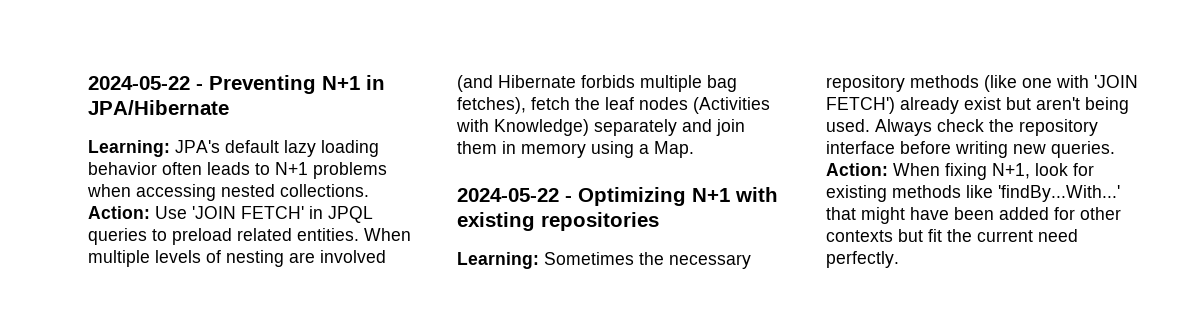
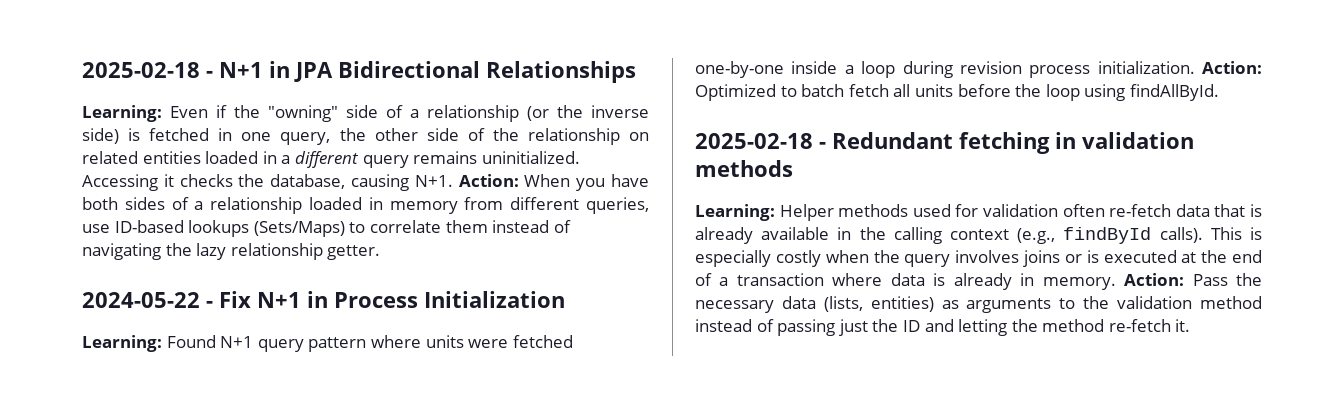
[88,75,385,94] [88,100,229,115] [88,140,379,157] [88,162,387,179] [87,184,369,201] [88,206,373,223] [88,228,411,245] [88,250,386,267] [457,75,737,92] [457,97,770,114] [456,119,745,136] [457,141,694,158] [457,187,778,206] [457,212,659,231] [457,252,751,269] [826,75,1138,92] [826,97,1129,114] [826,119,1098,136] [826,141,1115,158] [826,163,1094,180] [826,185,1120,202] [826,207,1121,224] [826,229,1078,242] [826,251,899,268] 2024-05-22 - Preventing N+1 in JPA/Hibernate // Learning: JPA's default lazy loading behavior often leads to N+1 problems when accessing nested collections. Action: Use 'JOIN FETCH' in JPQL queries to preload related entities. When multiple levels of nesting are involved (and Hibernate forbids multiple bag fetches), fetch the leaf nodes (Activities with Knowledge) separately and join them in memory using a Map. // 2024-05-22 - Optimizing N+1 with existing repositories // Learning: Sometimes the necessary repository methods (like one with 'JOIN FETCH') already exist but aren't being used. Always check the repository interface before writing new queries. Action: When fixing N+1, look for existing methods like 'findBy...With...' that might have been added for other contexts but fit the current need perfectly. -> [82,61,636,83] [82,105,649,122] [82,128,649,145] [82,151,580,168] [82,174,649,191] [82,197,649,214] [82,220,571,237] [82,243,381,260] [82,291,565,308] [82,335,573,352] [695,61,1262,78] [695,84,1219,101] [695,132,1194,154] [695,160,793,177] [695,204,1263,221] [695,227,1262,244] [695,250,1262,267] [695,273,1262,290] [695,296,1262,313] [695,319,1191,336] 2025-02-18 - N+1 in JPA Bidirectional Relationships // Learning: Even if the "owning" side of a relationship (or the inverse side) is fetched in one query, the other side of the relationship on related entities loaded in a different query remains uninitialized. Accessing it checks the database, causing N+1. Action: When you have both sides of a relationship loaded in memory from different queries, use ID-based lookups (Sets/Maps) to correlate them instead of navigating the lazy relationship getter. // 2024-05-22 - Fix N+1 in Process Initialization // Learning: Found N+1 query pattern where units were fetched one-by-one inside a loop during revision process initialization. Action: Optimized to batch fetch all units before the loop using findAllById. // 2025-02-18 - Redundant fetching in validation methods // Learning: Helper methods used for validation often re-fetch data that is already available in the calling context (e.g., findById calls). This is especially costly when the query involves joins or is executed at the end of a transaction where data is already in memory. Action: Pass the necessary data (lists, entities) as arguments to the validation method instead of passing just the ID and letting the method re-fetch it.

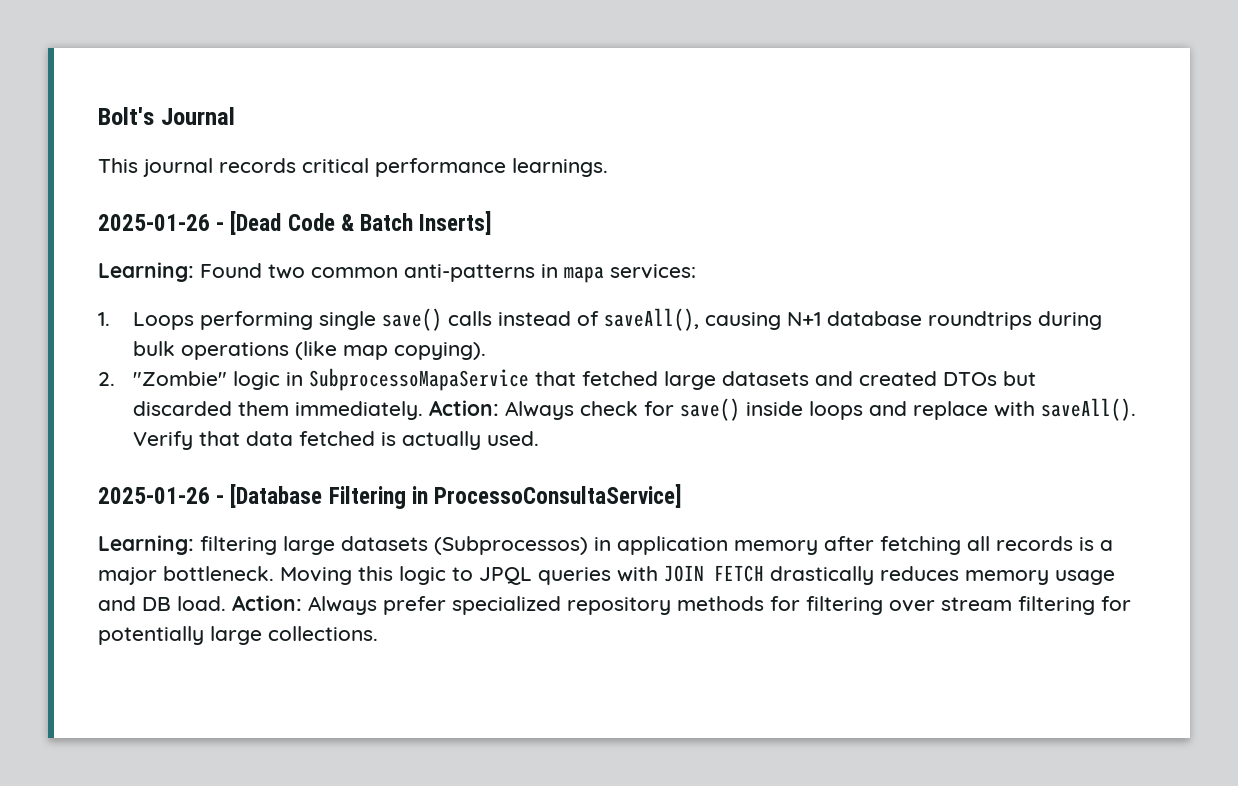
[82,61,636,83] [82,105,649,122] [82,128,649,145] [82,151,580,168] [82,174,649,191] [82,197,649,214] [82,220,571,237] [82,243,381,260] [82,291,565,308] [82,335,573,352] [695,61,1262,78] [695,84,1219,101] [695,132,1194,154] [695,160,793,177] [695,204,1263,221] [695,227,1262,244] [695,250,1262,267] [695,273,1262,290] [695,296,1262,313] [695,319,1191,336] 2025-02-18 - N+1 in JPA Bidirectional Relationships // Learning: Even if the "owning" side of a relationship (or the inverse side) is fetched in one query, the other side of the relationship on related entities loaded in a different query remains uninitialized. Accessing it checks the database, causing N+1. Action: When you have both sides of a relationship loaded in memory from different queries, use ID-based lookups (Sets/Maps) to correlate them instead of navigating the lazy relationship getter. // 2024-05-22 - Fix N+1 in Process Initialization // Learning: Found N+1 query pattern where units were fetched one-by-one inside a loop during revision process initialization. Action: Optimized to batch fetch all units before the loop using findAllById. // 2025-02-18 - Redundant fetching in validation methods // Learning: Helper methods used for validation often re-fetch data that is already available in the calling context (e.g., findById calls). This is especially costly when the query involves joins or is executed at the end of a transaction where data is already in memory. Action: Pass the necessary data (lists, entities) as arguments to the validation method instead of passing just the ID and letting the method re-fetch it. -> [98,107,235,125] [98,158,608,177] [98,211,493,235] [98,262,696,283] [98,308,1102,331] [132,341,486,360] [98,368,1036,391] [132,398,1136,421] [132,431,539,450] [98,484,683,509] [98,535,1113,555] [98,565,1115,585] [98,595,1131,615] [98,626,378,645] Bolt's Journal // This journal records critical performance learnings. // 2025-01-26 - [Dead Code & Batch Inserts] // Learning: Found two common anti-patterns in mapa services: // 1. Loops performing single save() calls instead of saveAll(), causing N+1 database roundtrips during bulk operations (like map copying). // 2. "Zombie" logic in SubprocessoMapaService that fetched large datasets and created DTOs but discarded them immediately. Action: Always check for save() inside loops and replace with saveAll(). Verify that data fetched is actually used. // 2025-01-26 - [Database Filtering in ProcessoConsultaService] // Learning: filtering large datasets (Subprocessos) in application memory after fetching all records is a major bottleneck. Moving this logic to JPQL queries with JOIN FETCH drastically reduces memory usage and DB load. Action: Always prefer specialized repository methods for filtering over stream filtering for potentially large collections.

